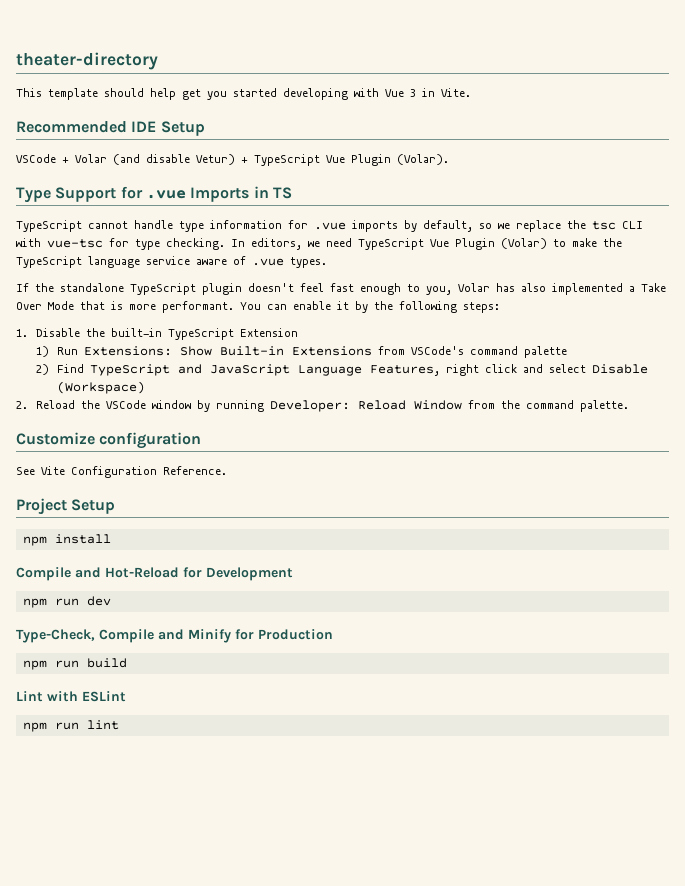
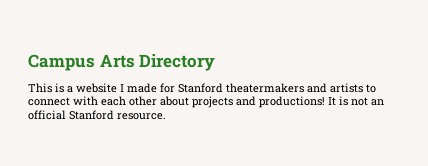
[16,52,158,70] [16,88,471,100] [16,121,205,136] [16,154,449,166] [16,186,292,203] [16,220,643,232] [16,238,622,250] [16,256,327,268] [16,283,666,295] [16,301,500,313] [16,328,299,340] [36,346,567,358] [36,364,648,376] [56,381,145,394] [16,400,630,412] [16,432,202,449] [16,466,227,478] [16,498,116,515] [22,534,111,546] [16,567,293,581] [22,596,111,608] [16,629,333,643] [22,658,127,670] [16,691,126,702] [22,720,119,732] theater-directory // This template should help get you started developing with Vue 3 in Vite. // Recommended IDE Setup // VSCode + Volar (and disable Vetur) + TypeScript Vue Plugin (Volar). // Type Support for .vue Imports in TS // TypeScript cannot handle type information for .vue imports by default, so we replace the tsc CLI with vue-tsc for type checking. In editors, we need TypeScript Vue Plugin (Volar) to make the TypeScript language service aware of .vue types. // If the standalone TypeScript plugin doesn't feel fast enough to you, Volar has also implemented a Take Over Mode that is more performant. You can enable it by the following steps: // 1. Disable the built-in TypeScript Extension // 1) Run Extensions: Show Built-in Extensions from VSCode's command palette // 2) Find TypeScript and JavaScript Language Features, right click and select Disable (Workspace) // 2. Reload the VSCode window by running Developer: Reload Window from the command palette. // Customize configuration // See Vite Configuration Reference. // Project Setup // npm install // Compile and Hot-Reload for Development // npm run dev // Type-Check, Compile and Minify for Production // npm run build // Lint with ESLint // npm run lint -> [28,54,216,71] [28,83,376,93] [28,96,384,108] [28,110,166,120] Campus Arts Directory // This is a website I made for Stanford theatermakers and artists to connect with each other about projects and productions! It is not an official Stanford resource.

